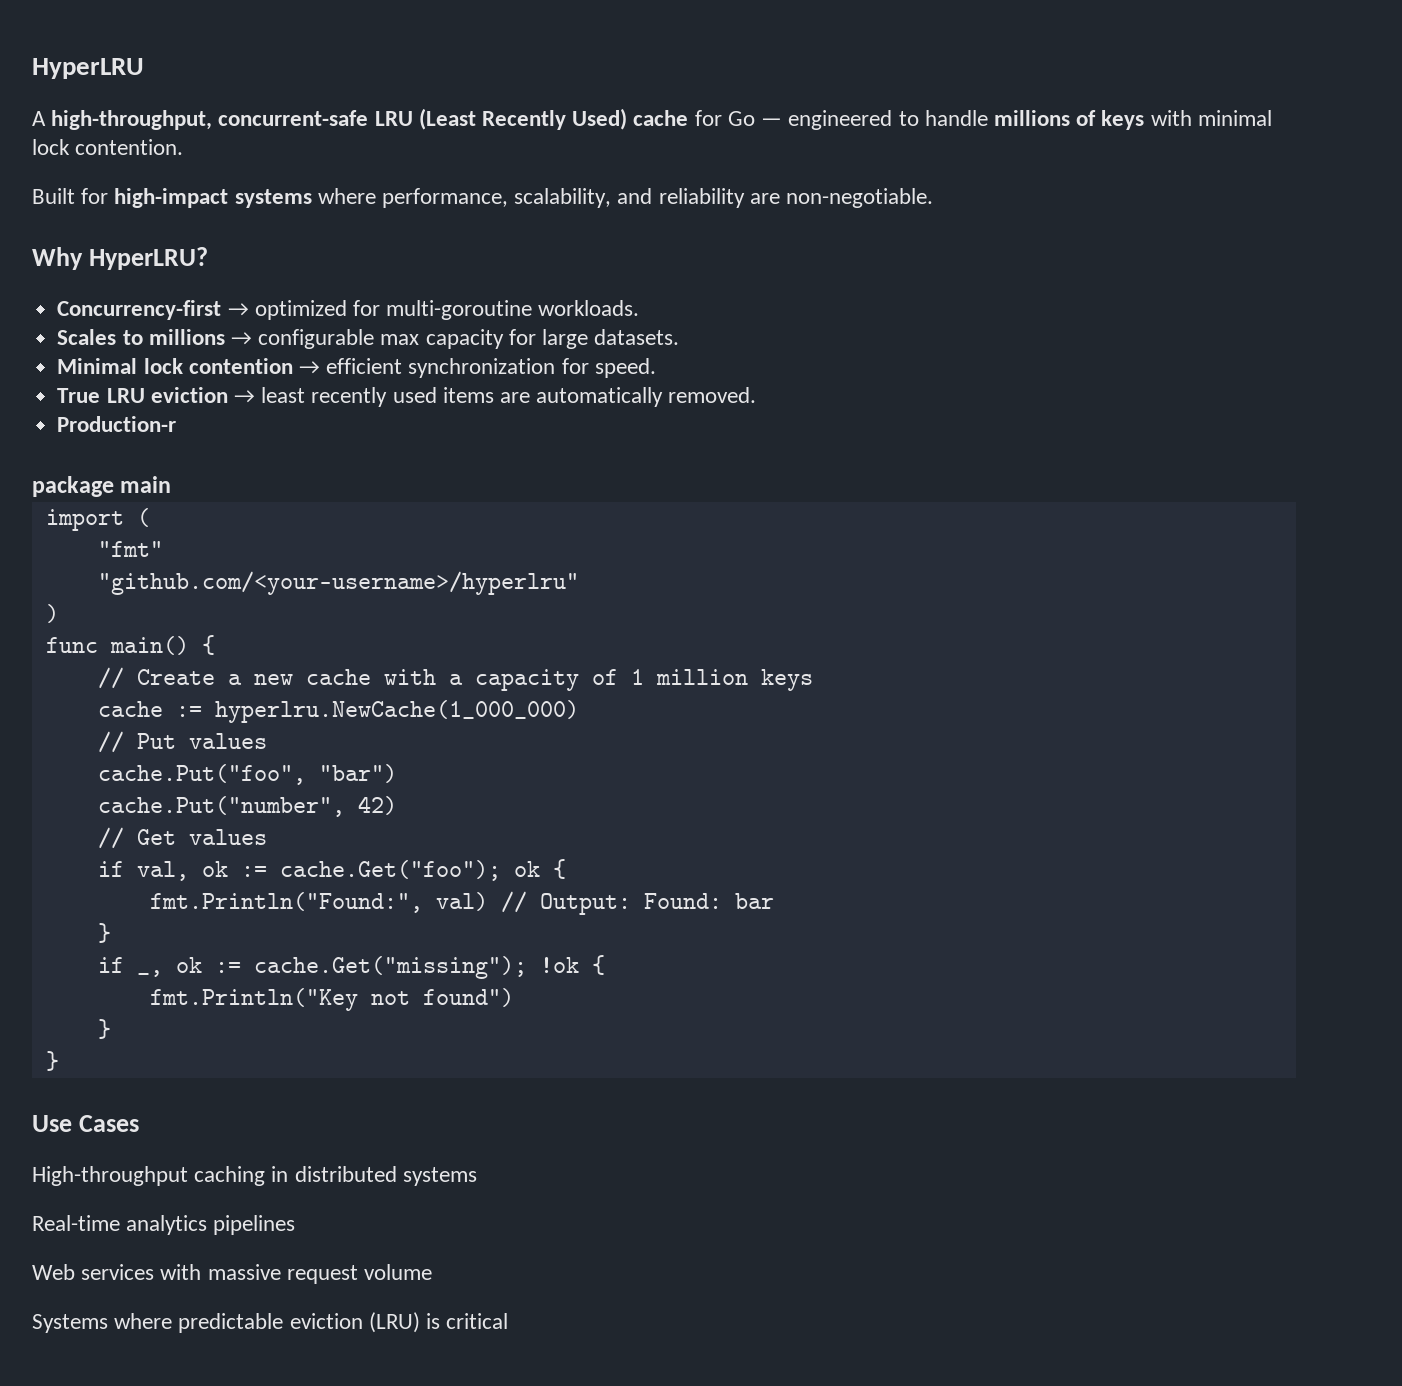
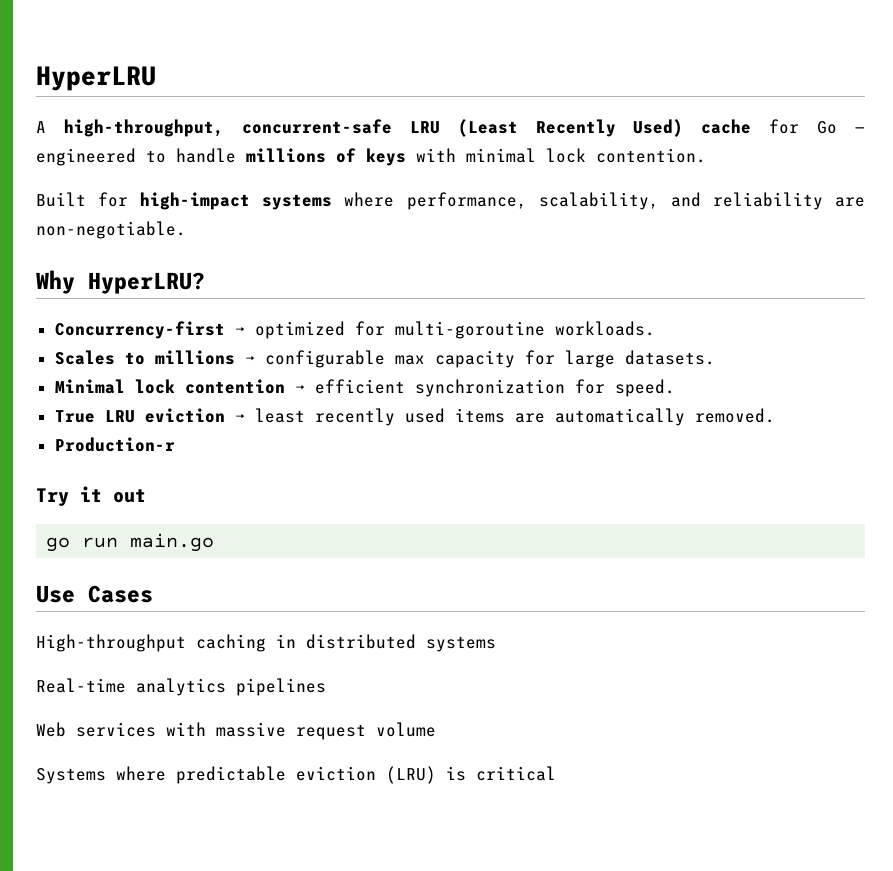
[32,476,172,497] [45,508,150,531] [97,541,163,557] [97,571,579,595] [45,604,59,623] [45,635,215,655] [97,667,813,691] [97,700,579,723] [97,731,267,753] [97,764,397,785] [97,796,397,817] [97,827,267,849] [97,859,566,881] [149,891,774,915] [97,923,111,943] [97,955,605,979] [149,988,514,1011] [97,1019,111,1039] [45,1051,59,1071] package main // import ( // "fmt" // "github.com/<your-username>/hyperlru" // ) // func main() { // // Create a new cache with a capacity of 1 million keys // cache := hyperlru.NewCache(1_000_000) // // Put values // cache.Put("foo", "bar") // cache.Put("number", 42) // // Get values // if val, ok := cache.Get("foo"); ok { // fmt.Println("Found:", val) // Output: Found: bar // } // if _, ok := cache.Get("missing"); !ok { // fmt.Println("Key not found") // } // } -> [36,486,146,506] [46,533,215,552] Try it out // go run main.go

